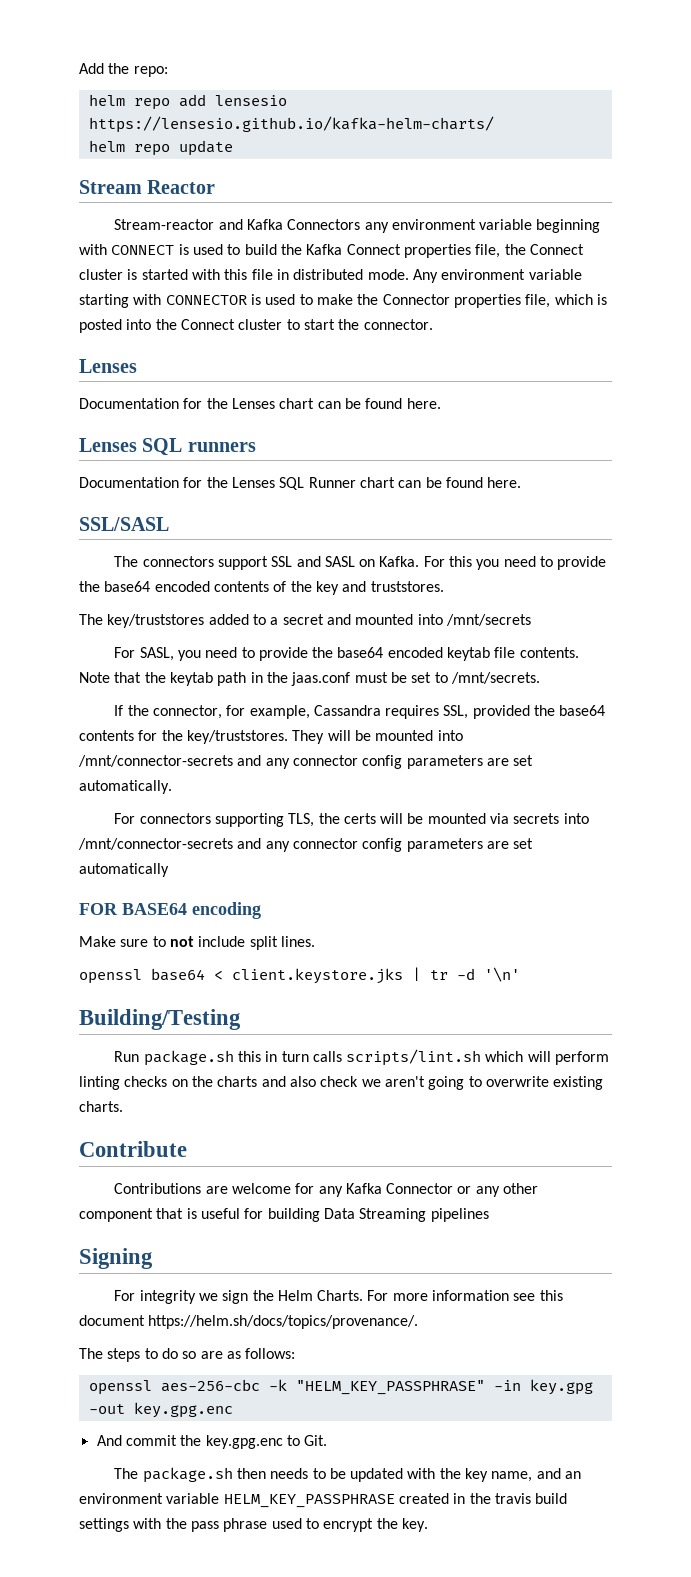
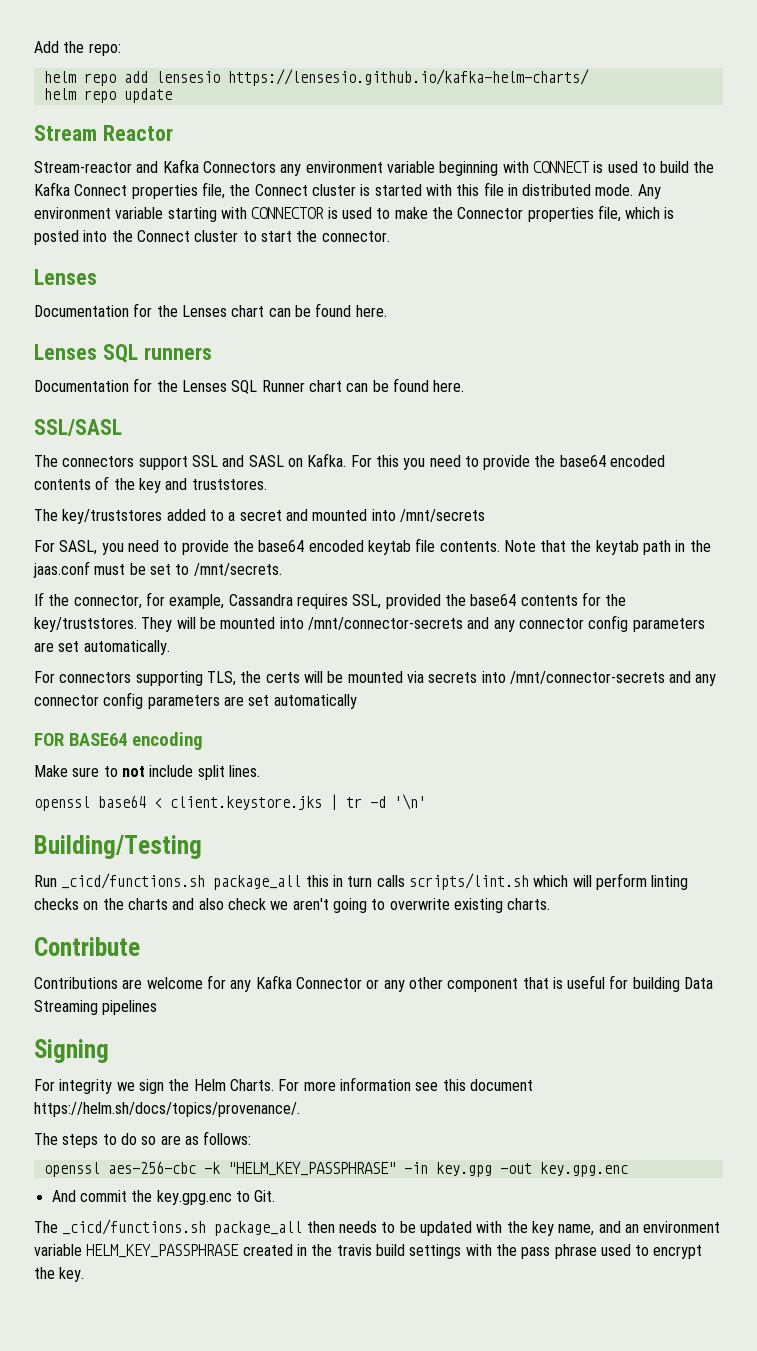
[143,1050,234,1066] package.sh -> [61,873,302,890] _cicd/functions.sh package_all
[142,1467,233,1483] package.sh -> [62,1219,303,1236] _cicd/functions.sh package_all

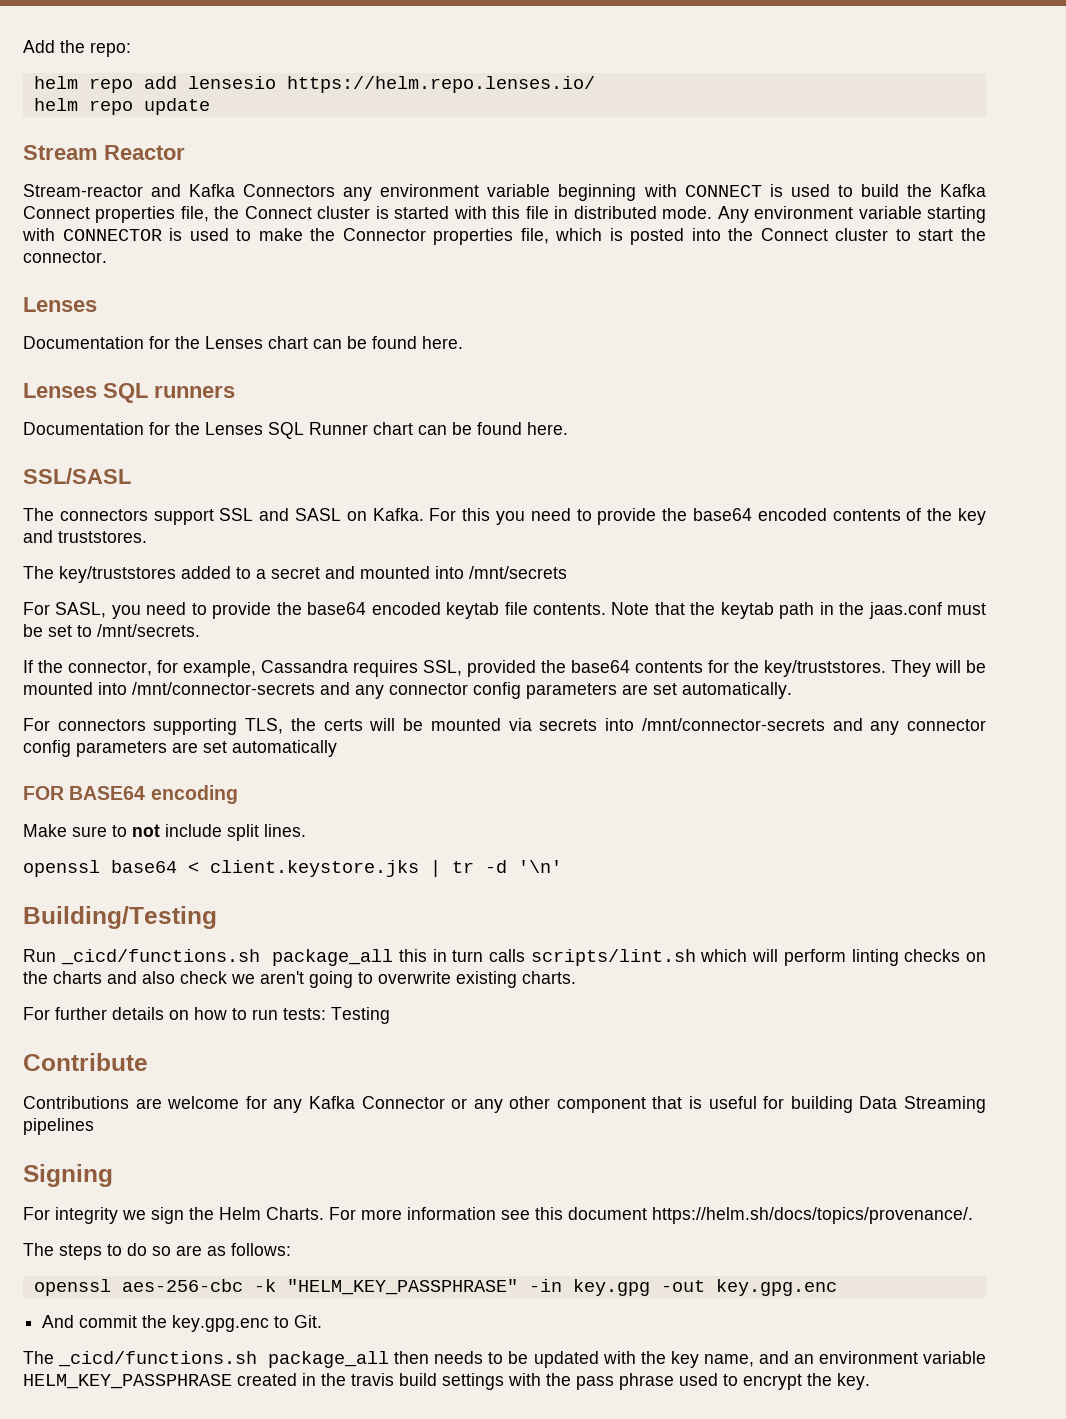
[227,69,589,86] https://lensesio.github.io/kafka-helm-charts/ -> [286,76,595,93] https://helm.repo.lenses.io/
(551, 904) none -> [23,1007,390,1024] // For further details on how to run tests: Testing

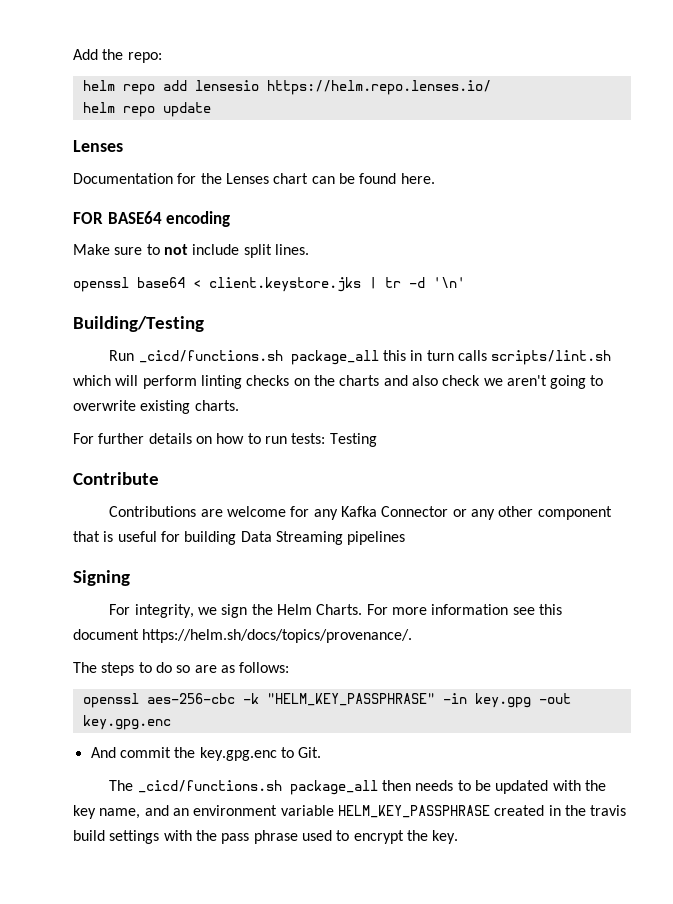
[23,145,185,160] [23,184,987,201] [23,206,987,223] [22,228,986,245] [23,251,107,263] // Stream Reactor // Stream-reactor and Kafka Connectors any environment variable beginning with CONNECT is used to build the Kafka Connect properties file, the Connect cluster is started with this file in distributed mode. Any environment variable starting with CONNECTOR is used to make the Connector properties file, which is posted into the Connect cluster to start the connector. -> (211, 109) none
[23,383,235,403] [23,422,568,439] [23,468,131,484] [23,508,986,525] [23,530,147,543] [23,566,567,583] [23,602,987,619] [23,624,200,637] [23,660,986,677] [23,682,792,699] [23,718,987,735] [23,740,337,757] // Lenses SQL runners // Documentation for the Lenses SQL Runner chart can be found here. // SSL/SASL // The connectors support SSL and SASL on Kafka. For this you need to provide the base64 encoded contents of the key and truststores. // The key/truststores added to a secret and mounted into /mnt/secrets // For SASL, you need to provide the base64 encoded keytab file contents. Note that the keytab path in the jaas.conf must be set to /mnt/secrets. // If the connector, for example, Cassandra requires SSL, provided the base64 contents for the key/truststores. They will be mounted into /mnt/connector-secrets and any connector config parameters are set automatically. // For connectors supporting TLS, the certs will be mounted via secrets into /mnt/connector-secrets and any connector config parameters are set automatically -> (435, 178) none
[55,1207,118,1224] integrity -> [134,604,194,618] integrity,

